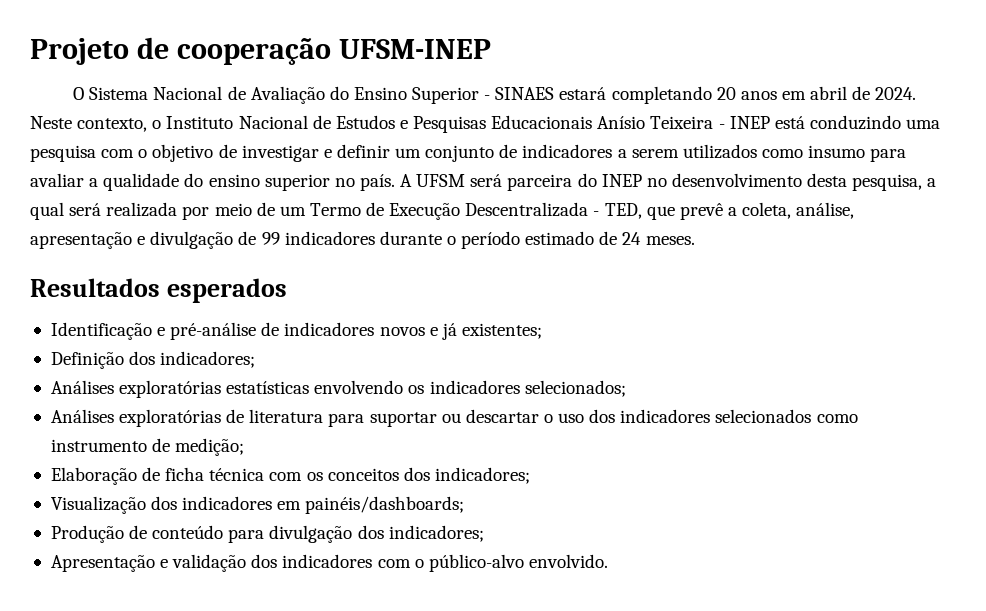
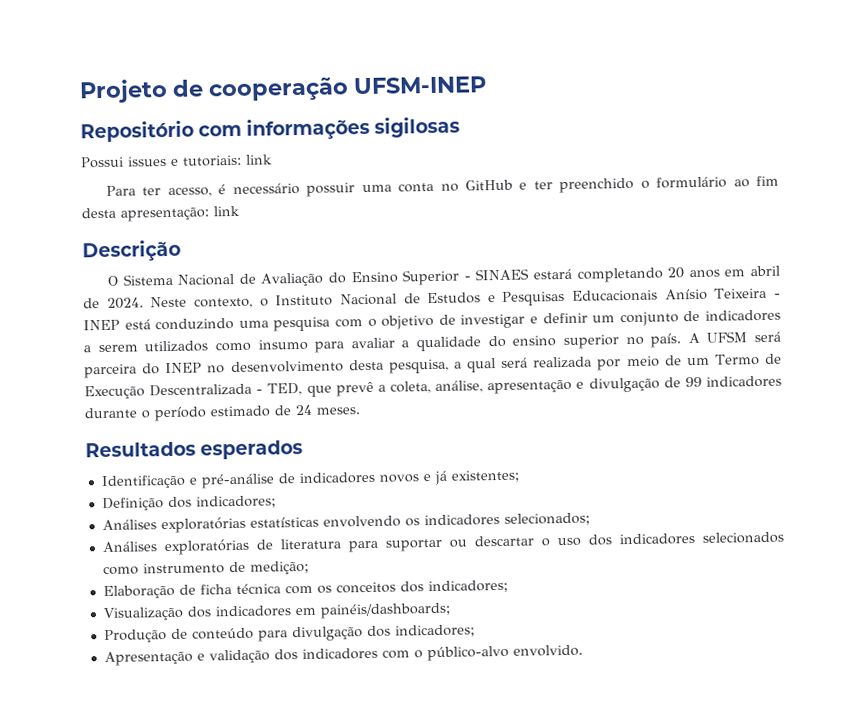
(491, 49) none -> [80,116,461,143] [80,154,273,169] [106,175,779,198] [81,205,240,222] [82,239,181,263] // Repositório com informações sigilosas // Possui issues e tutoriais: link // Para ter acesso, é necessário possuir uma conta no GitHub e ter preenchido o formulário ao fim desta apresentação: link // Descrição

